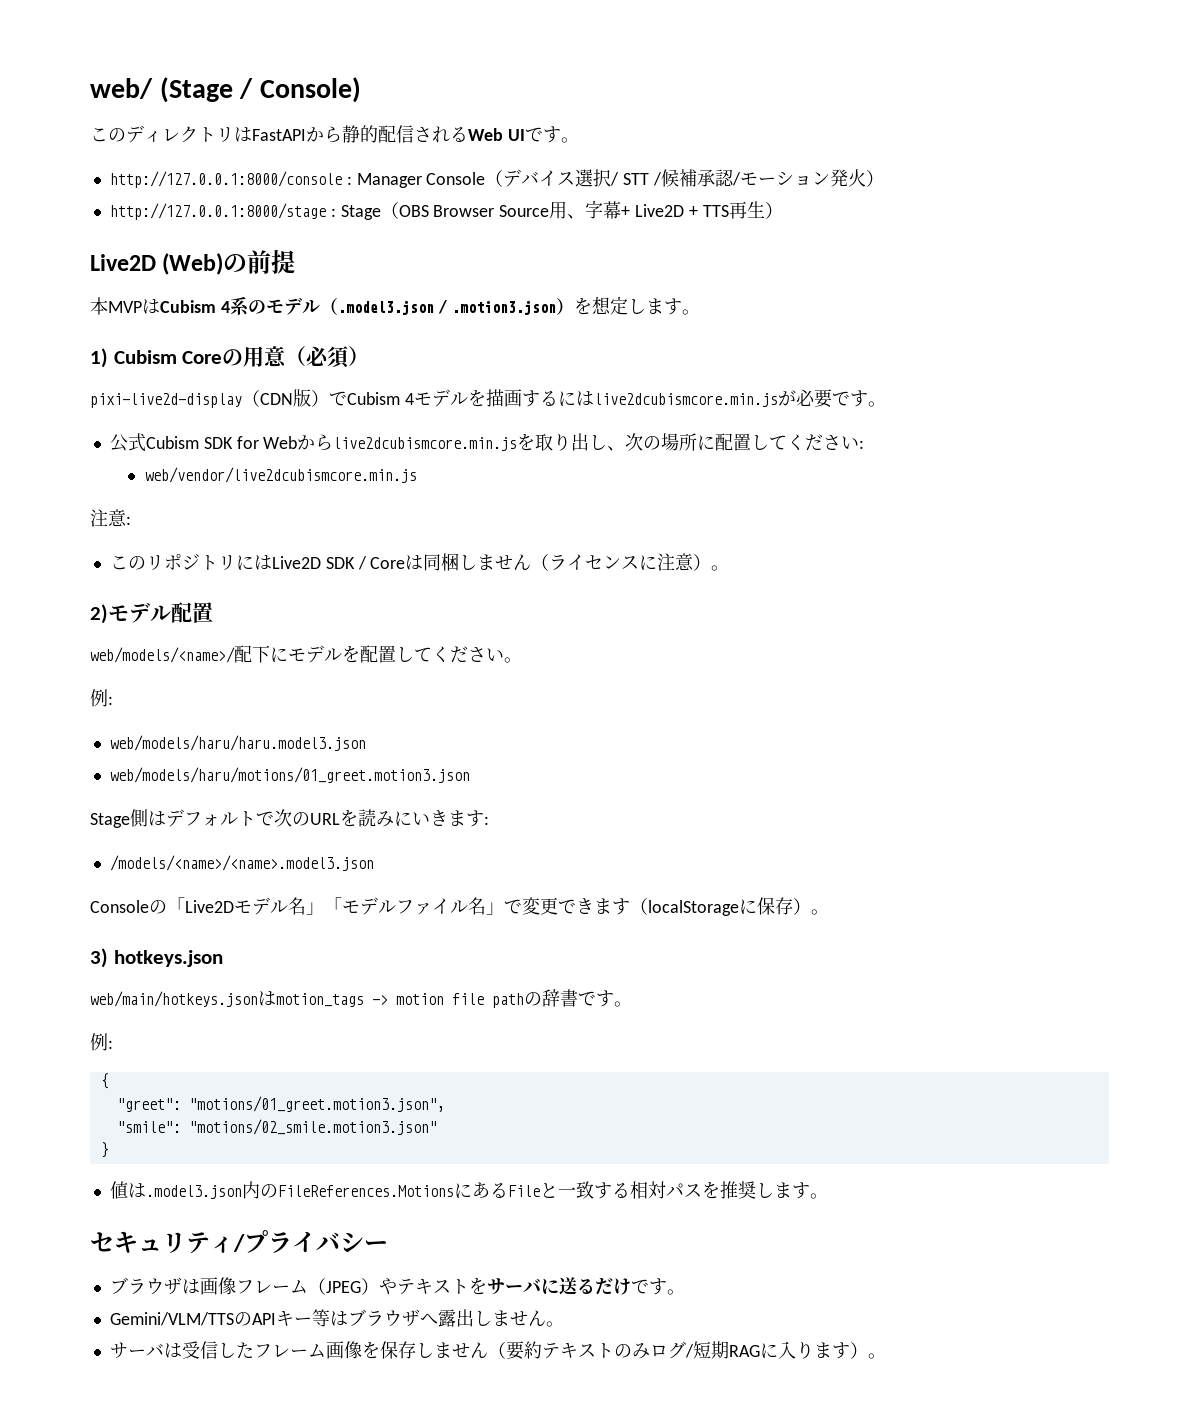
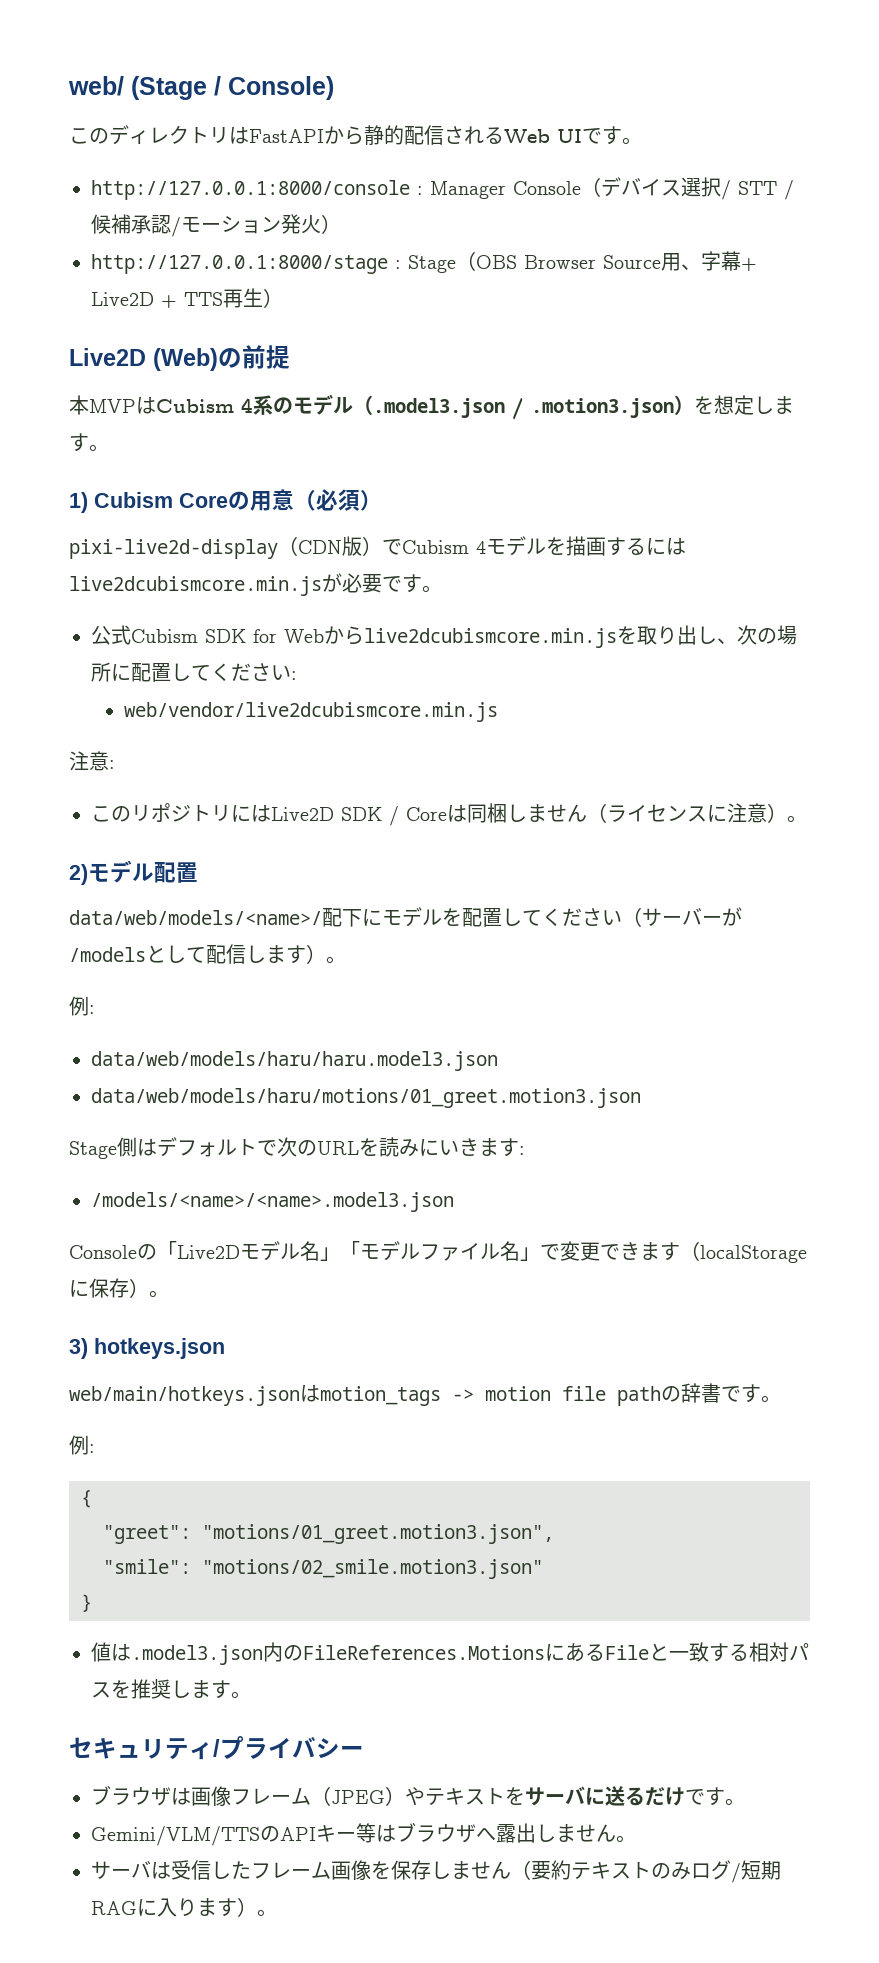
[90,647,235,663] web/models/<name>/ -> [69,910,322,925] data/web/models/<name>/
[504,657,522,663] [90,689,113,707] [109,735,366,751] [109,767,470,783] 。 // 例: // web/models/haru/haru.model3.json // web/models/haru/motions/01_greet.motion3.json -> [622,907,742,927] [69,944,346,964] [69,996,95,1016] [91,1051,498,1071] [91,1088,641,1108] （サーバーが/modelsとして配信します）。 // 例: // data/web/models/haru/haru.model3.json // data/web/models/haru/motions/01_greet.motion3.json

